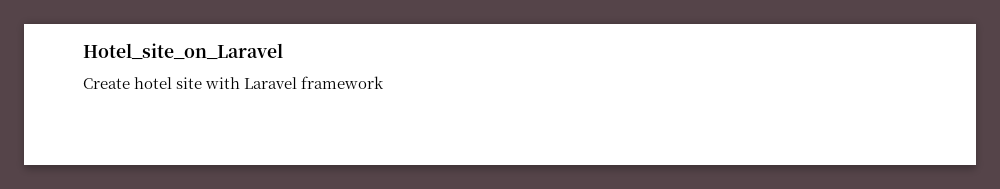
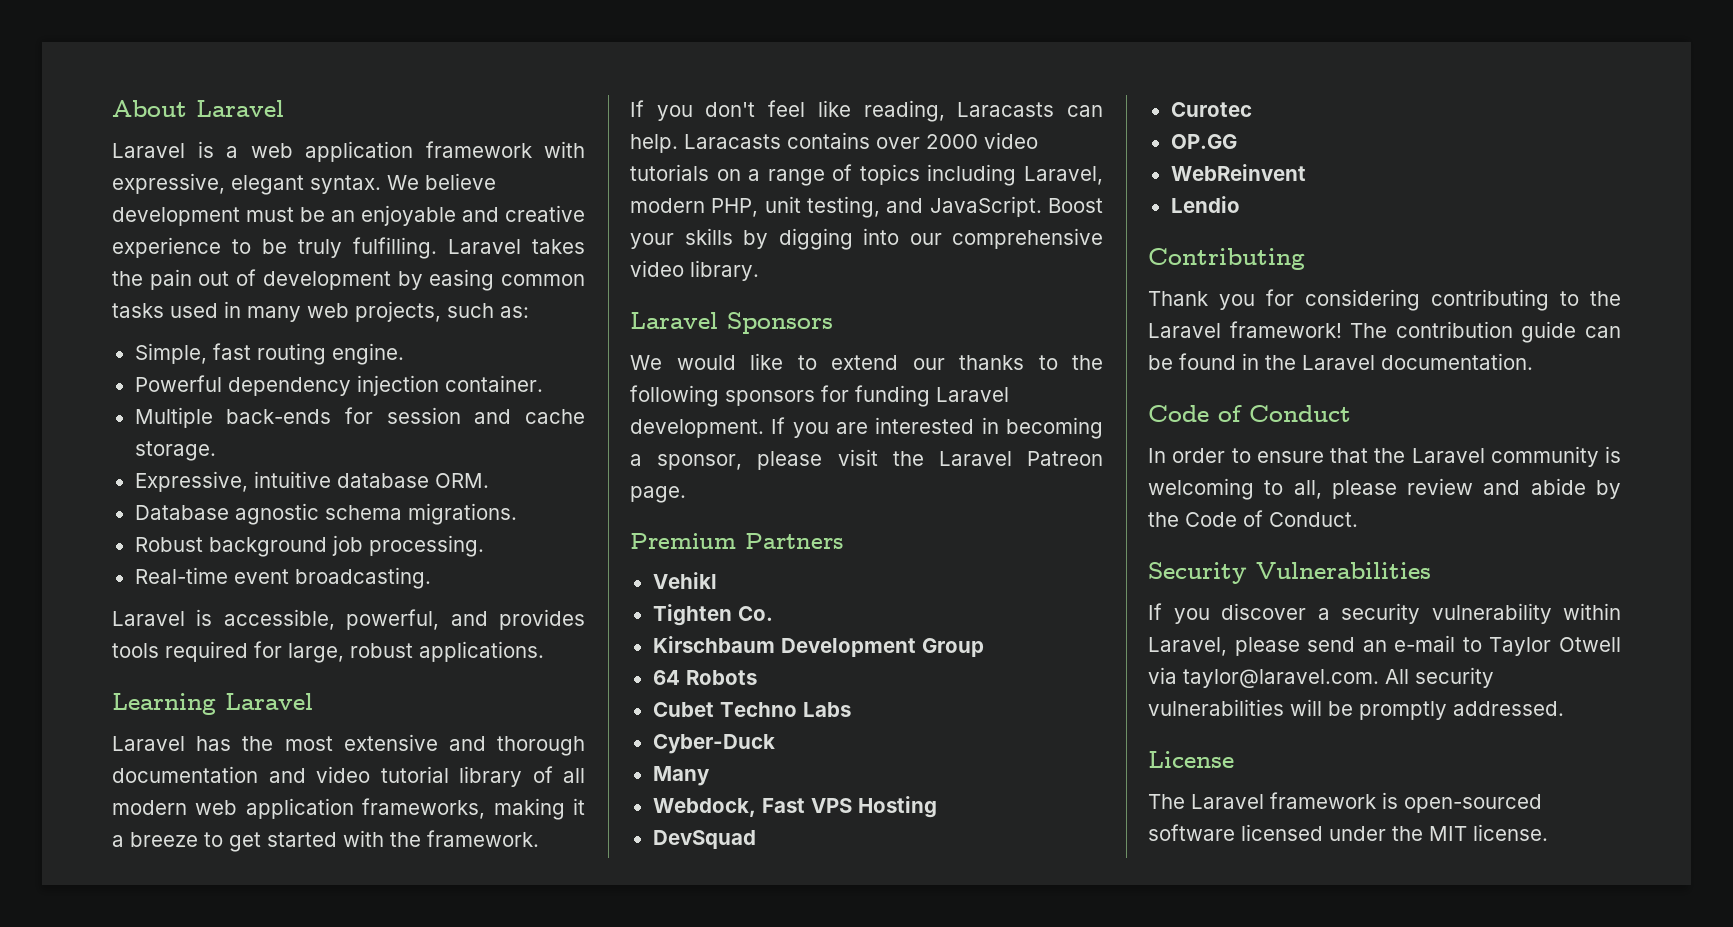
[83,43,283,60] [83,76,385,89] Hotel_site_on_Laravel // Create hotel site with Laravel framework -> [112,100,284,117] [112,141,585,162] [112,173,496,195] [112,205,585,226] [112,237,585,259] [112,269,585,291] [112,301,529,322] [134,343,404,365] [134,375,543,396] [134,407,585,428] [134,441,216,461] [134,471,489,492] [134,503,517,525] [134,535,484,557] [134,567,431,589] [112,609,585,630] [112,641,544,663] [112,693,313,715] [112,734,585,756] [112,766,585,787] [112,798,585,820] [112,830,539,852] [630,100,1103,122] [630,132,1038,153] [630,164,1103,186] [630,196,1103,218] [630,228,1103,250] [630,260,759,281] [630,312,833,334] [630,353,1103,370] [630,385,1009,407] [630,417,1103,439] [630,449,1103,470] [630,486,686,503] [630,533,843,549] [652,572,717,589] [652,604,773,626] [652,636,984,657] [652,670,757,685] [652,702,851,717] [652,734,775,754] [652,766,710,786] [652,796,937,818] [652,830,756,849] [1170,102,1252,117] [1170,134,1237,149] [1170,164,1306,181] [1170,196,1240,213] [1148,248,1305,270] [1148,289,1621,311] [1148,321,1621,343] [1148,353,1533,370] [1148,405,1351,422] [1148,446,1621,467] [1148,478,1621,500] [1148,510,1358,527] [1148,562,1431,584] [1148,603,1621,624] [1148,635,1621,656] [1148,667,1494,688] [1148,699,1564,720] [1148,751,1234,768] [1148,792,1542,813] [1148,824,1548,841] About Laravel // Laravel is a web application framework with expressive, elegant syntax. We believe development must be an enjoyable and creative experience to be truly fulfilling. Laravel takes the pain out of development by easing common tasks used in many web projects, such as: // Simple, fast routing engine. // Powerful dependency injection container. // Multiple back-ends for session and cache storage. // Expressive, intuitive database ORM. // Database agnostic schema migrations. // Robust background job processing. // Real-time event broadcasting. // Laravel is accessible, powerful, and provides tools required for large, robust applications. // Learning Laravel // Laravel has the most extensive and thorough documentation and video tutorial library of all modern web application frameworks, making it a breeze to get started with the framework. // If you don't feel like reading, Laracasts can help. Laracasts contains over 2000 video tutorials on a range of topics including Laravel, modern PHP, unit testing, and JavaScript. Boost your skills by digging into our comprehensive video library. // Laravel Sponsors // We would like to extend our thanks to the following sponsors for funding Laravel development. If you are interested in becoming a sponsor, please visit the Laravel Patreon page. // Premium Partners // Vehikl // Tighten Co. // Kirschbaum Development Group // 64 Robots // Cubet Techno Labs // Cyber-Duck // Many // Webdock, Fast VPS Hosting // DevSquad // Curotec // OP.GG // WebReinvent // Lendio // Contributing // Thank you for considering contributing to the Laravel framework! The contribution guide can be found in the Laravel documentation. // Code of Conduct // In order to ensure that the Laravel community is welcoming to all, please review and abide by the Code of Conduct. // Security Vulnerabilities // If you discover a security vulnerability within Laravel, please send an e-mail to Taylor Otwell via taylor@laravel.com. All security vulnerabilities will be promptly addressed. // License // The Laravel framework is open-sourced software licensed under the MIT license.

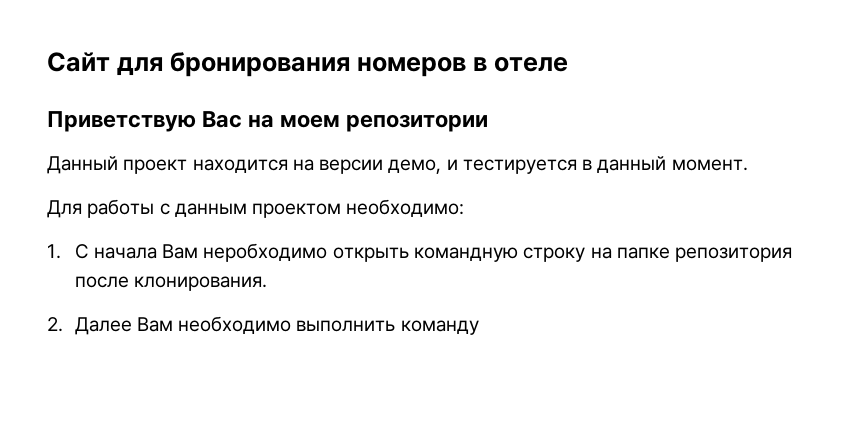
[112,100,284,117] [112,141,585,162] [112,173,496,195] [112,205,585,226] [112,237,585,259] [112,269,585,291] [112,301,529,322] [134,343,404,365] [134,375,543,396] [134,407,585,428] [134,441,216,461] [134,471,489,492] [134,503,517,525] [134,535,484,557] [134,567,431,589] [112,609,585,630] [112,641,544,663] [112,693,313,715] [112,734,585,756] [112,766,585,787] [112,798,585,820] [112,830,539,852] [630,100,1103,122] [630,132,1038,153] [630,164,1103,186] [630,196,1103,218] [630,228,1103,250] [630,260,759,281] [630,312,833,334] [630,353,1103,370] [630,385,1009,407] [630,417,1103,439] [630,449,1103,470] [630,486,686,503] [630,533,843,549] [652,572,717,589] [652,604,773,626] [652,636,984,657] [652,670,757,685] [652,702,851,717] [652,734,775,754] [652,766,710,786] [652,796,937,818] [652,830,756,849] [1170,102,1252,117] [1170,134,1237,149] [1170,164,1306,181] [1170,196,1240,213] [1148,248,1305,270] [1148,289,1621,311] [1148,321,1621,343] [1148,353,1533,370] [1148,405,1351,422] [1148,446,1621,467] [1148,478,1621,500] [1148,510,1358,527] [1148,562,1431,584] [1148,603,1621,624] [1148,635,1621,656] [1148,667,1494,688] [1148,699,1564,720] [1148,751,1234,768] [1148,792,1542,813] [1148,824,1548,841] About Laravel // Laravel is a web application framework with expressive, elegant syntax. We believe development must be an enjoyable and creative experience to be truly fulfilling. Laravel takes the pain out of development by easing common tasks used in many web projects, such as: // Simple, fast routing engine. // Powerful dependency injection container. // Multiple back-ends for session and cache storage. // Expressive, intuitive database ORM. // Database agnostic schema migrations. // Robust background job processing. // Real-time event broadcasting. // Laravel is accessible, powerful, and provides tools required for large, robust applications. // Learning Laravel // Laravel has the most extensive and thorough documentation and video tutorial library of all modern web application frameworks, making it a breeze to get started with the framework. // If you don't feel like reading, Laracasts can help. Laracasts contains over 2000 video tutorials on a range of topics including Laravel, modern PHP, unit testing, and JavaScript. Boost your skills by digging into our comprehensive video library. // Laravel Sponsors // We would like to extend our thanks to the following sponsors for funding Laravel development. If you are interested in becoming a sponsor, please visit the Laravel Patreon page. // Premium Partners // Vehikl // Tighten Co. // Kirschbaum Development Group // 64 Robots // Cubet Techno Labs // Cyber-Duck // Many // Webdock, Fast VPS Hosting // DevSquad // Curotec // OP.GG // WebReinvent // Lendio // Contributing // Thank you for considering contributing to the Laravel framework! The contribution guide can be found in the Laravel documentation. // Code of Conduct // In order to ensure that the Laravel community is welcoming to all, please review and abide by the Code of Conduct. // Security Vulnerabilities // If you discover a security vulnerability within Laravel, please send an e-mail to Taylor Otwell via taylor@laravel.com. All security vulnerabilities will be promptly addressed. // License // The Laravel framework is open-sourced software licensed under the MIT license. -> [47,52,569,77] [47,111,489,132] [47,156,748,174] [47,199,465,218] [47,243,793,262] [74,276,267,291] [47,316,479,335] Сайт для бронирования номеров в отеле // Приветствую Вас на моем репозитории // Данный проект находится на версии демо, и тестируется в данный момент. // Для работы с данным проектом необходимо: // 1. С начала Вам неробходимо открыть командную строку на папке репозитория после клонирования. // 2. Далее Вам необходимо выполнить команду

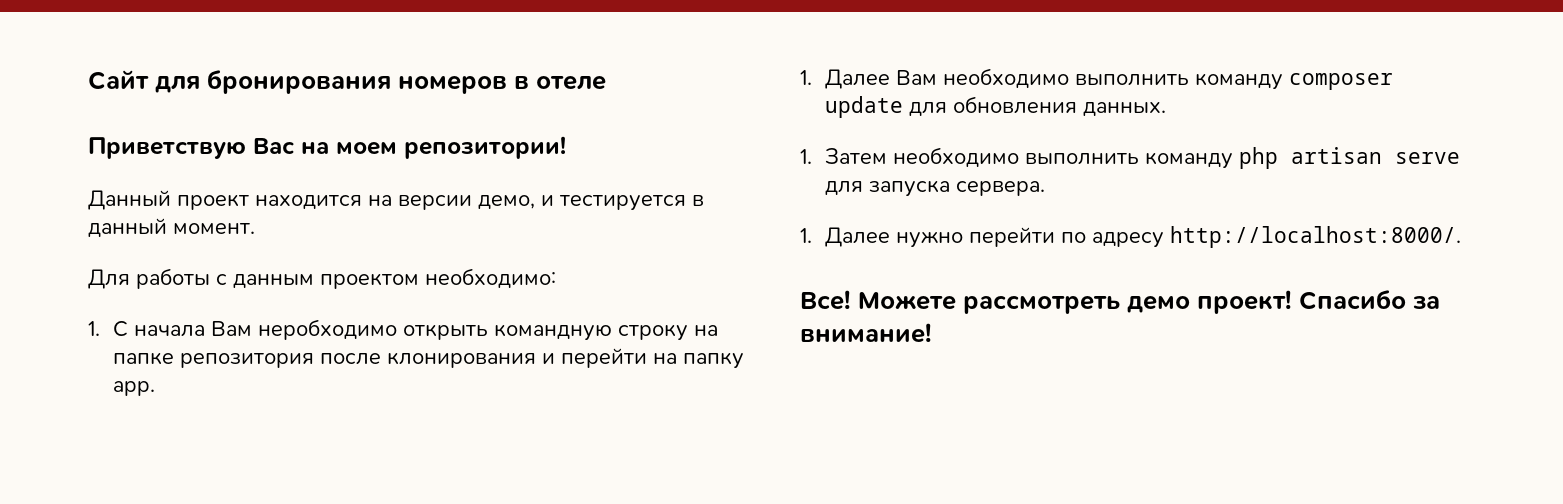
[346,114,489,132] репозитории -> [404,136,566,159] репозитории!
[133,276,267,291] [47,317,63,332] клонирования. // 2. -> [386,348,744,369] [112,381,155,396] [800,70,812,85] клонирования и перейти на папку app. // 1.
(479, 327) none -> [1288,73,1393,90] [824,96,1166,118] [800,147,1460,169] [824,180,1045,197] [800,226,1461,248] [800,290,1440,314] [800,323,932,343] composer update для обновления данных. // 1. Затем необходимо выполнить команду php artisan serve для запуска сервера. // 1. Далее нужно перейти по адресу http://localhost:8000/. // Все! Можете рассмотреть демо проект! Спасибо за внимание!

